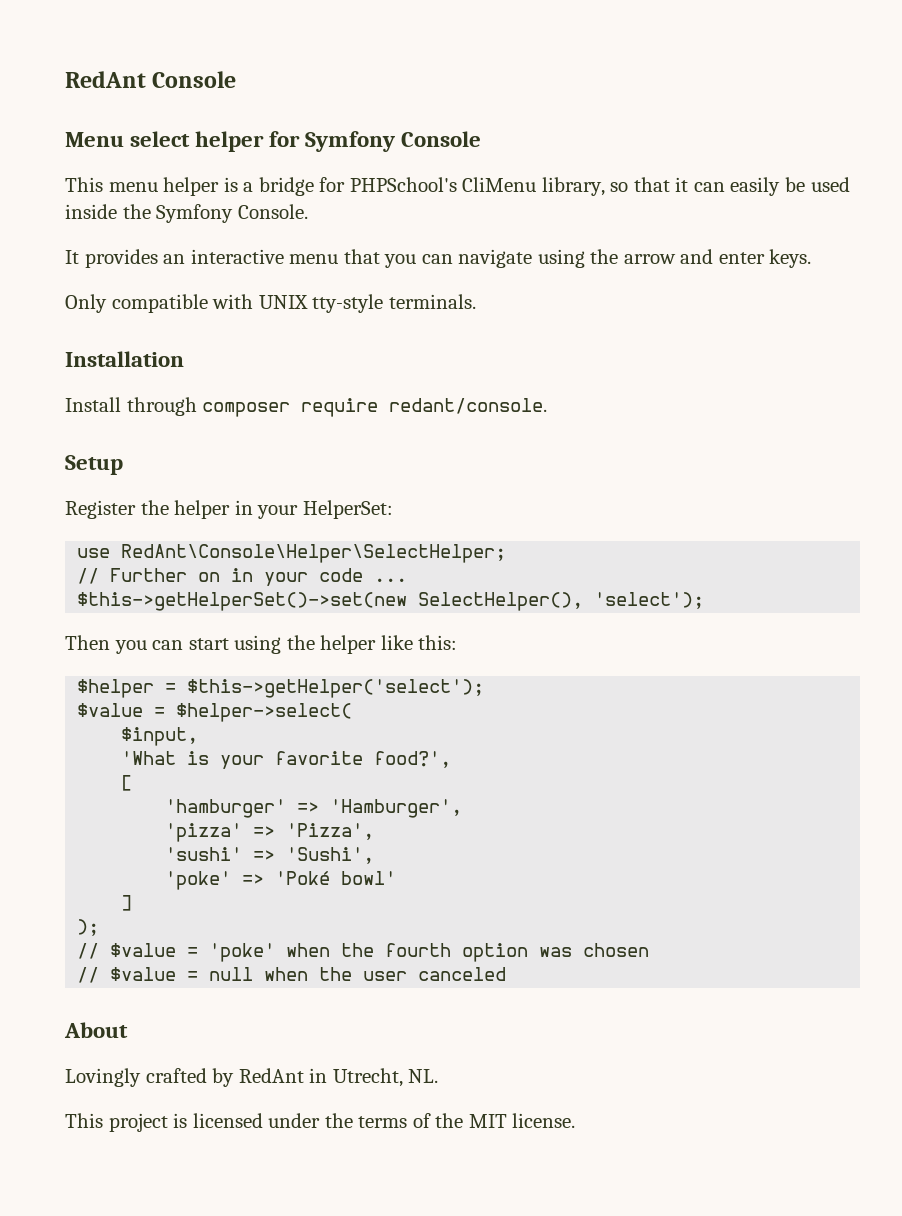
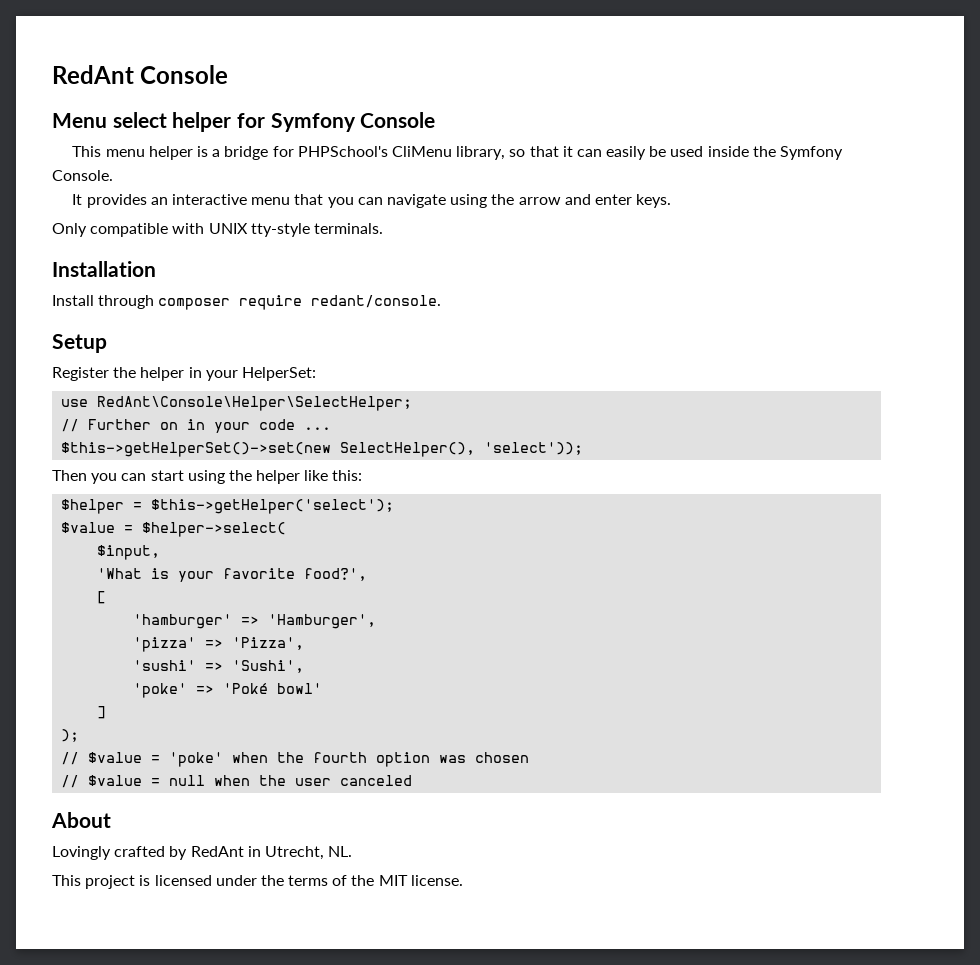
[594,592,705,609] 'select'); -> [484,442,584,455] 'select'));

